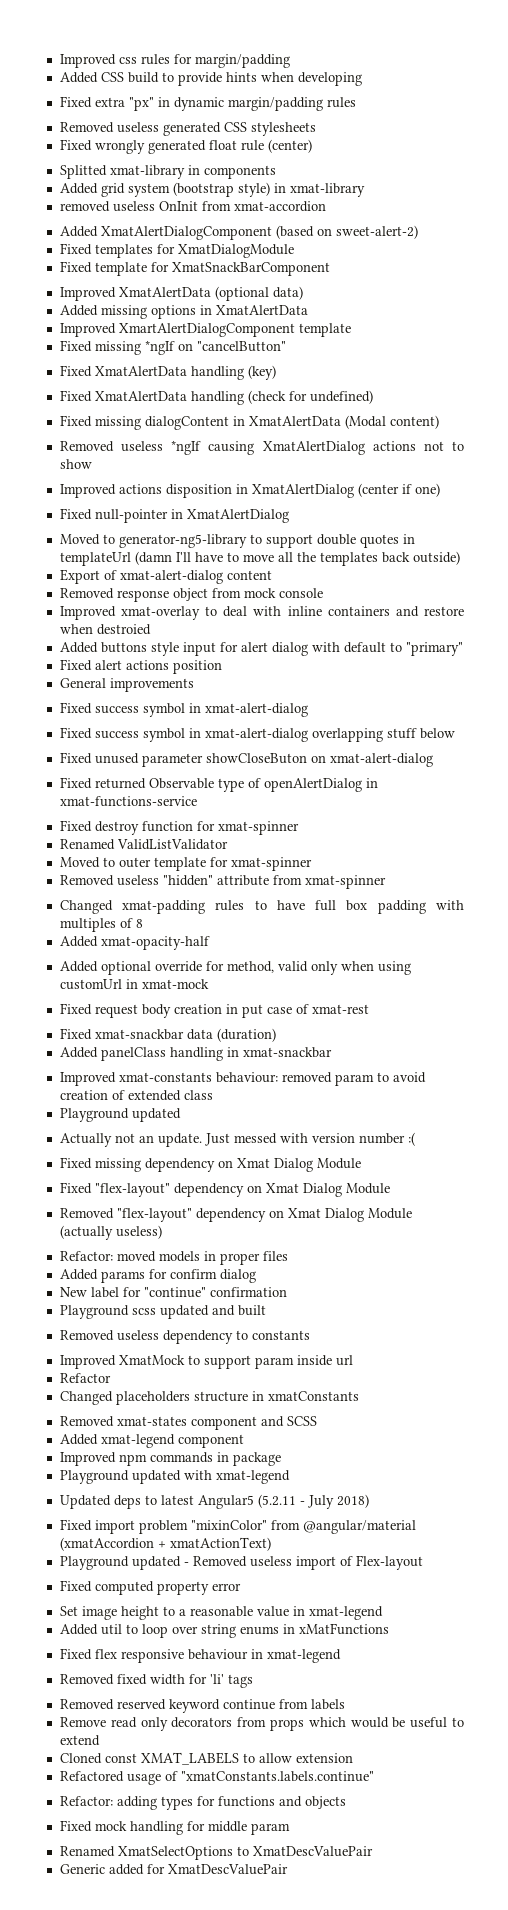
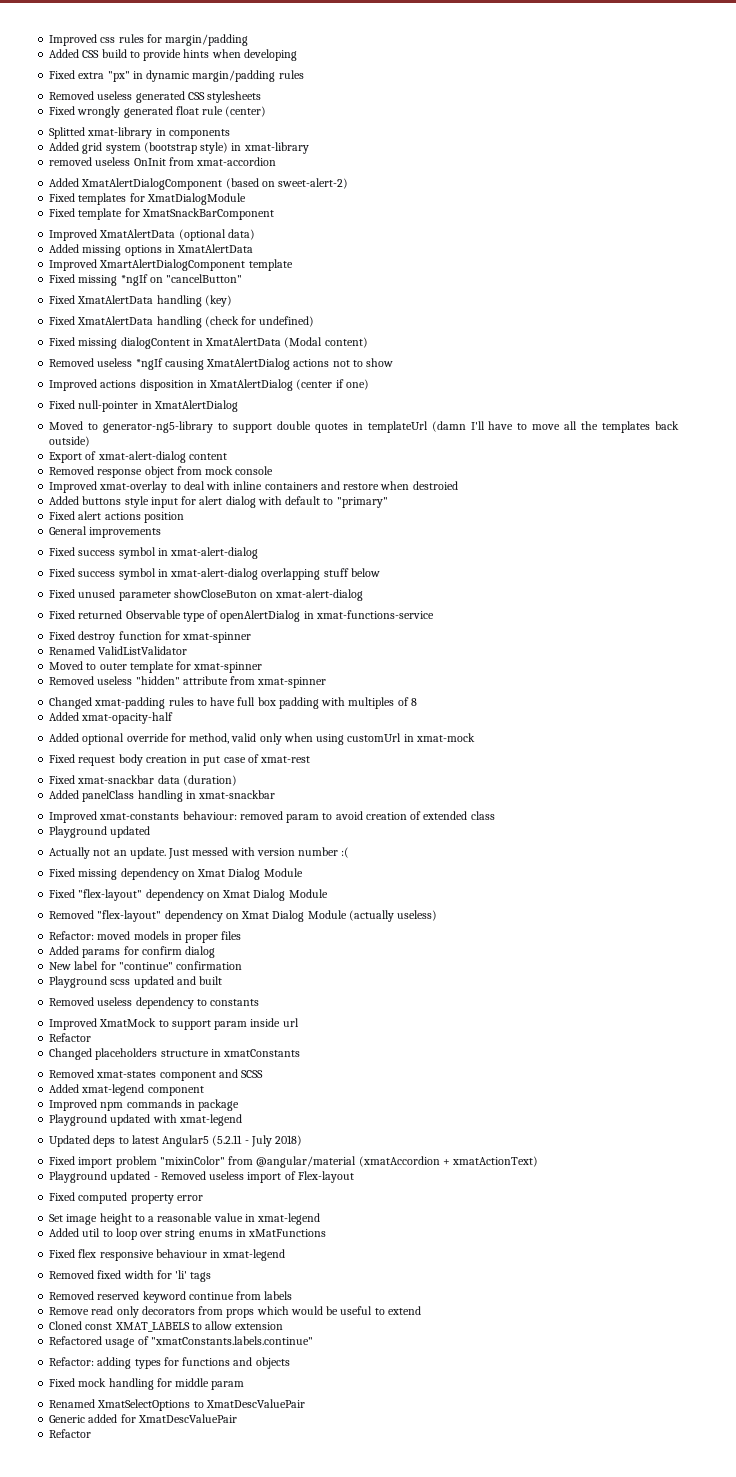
(288, 1869) none -> [49,1429,92,1438] // Refactor

